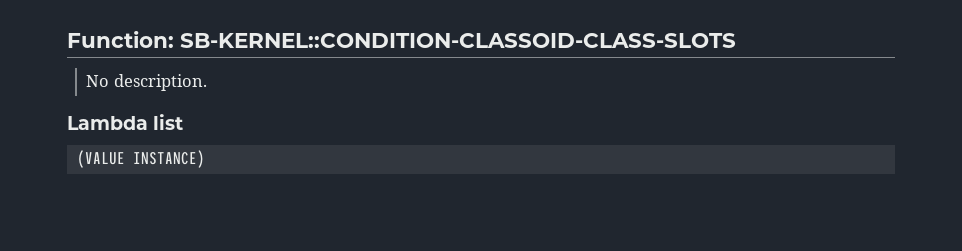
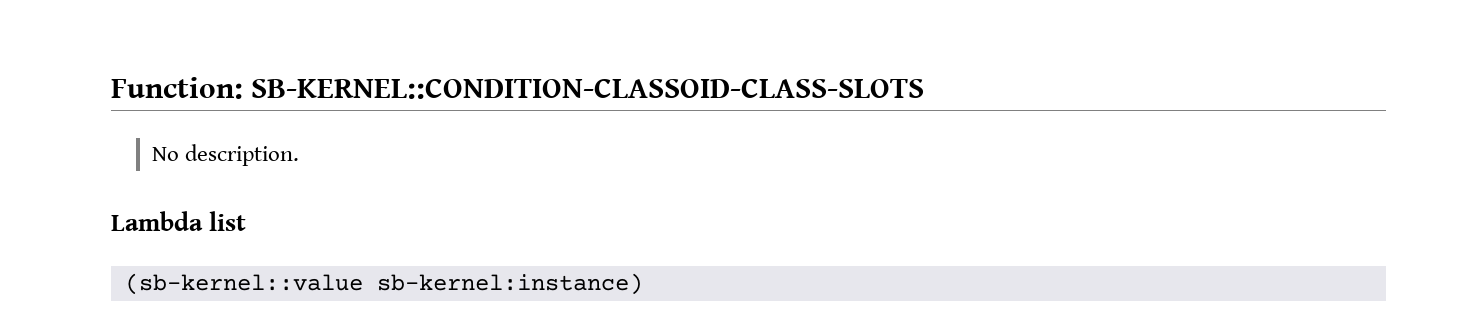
[76,150,205,168] (VALUE INSTANCE) -> [124,273,643,295] (sb-kernel::value sb-kernel:instance)

